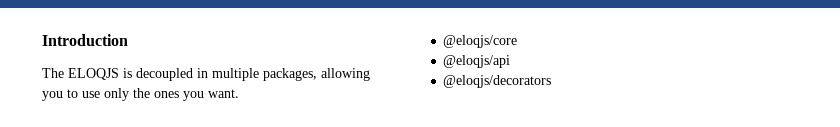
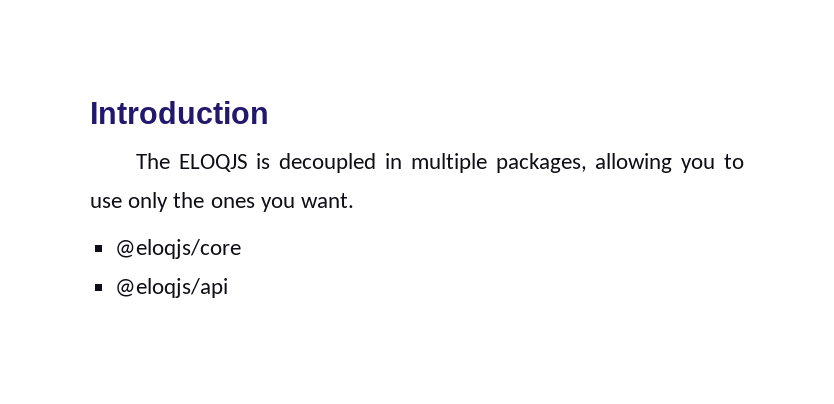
[443,75,552,88] // @eloqjs/decorators -> (229, 288) none

